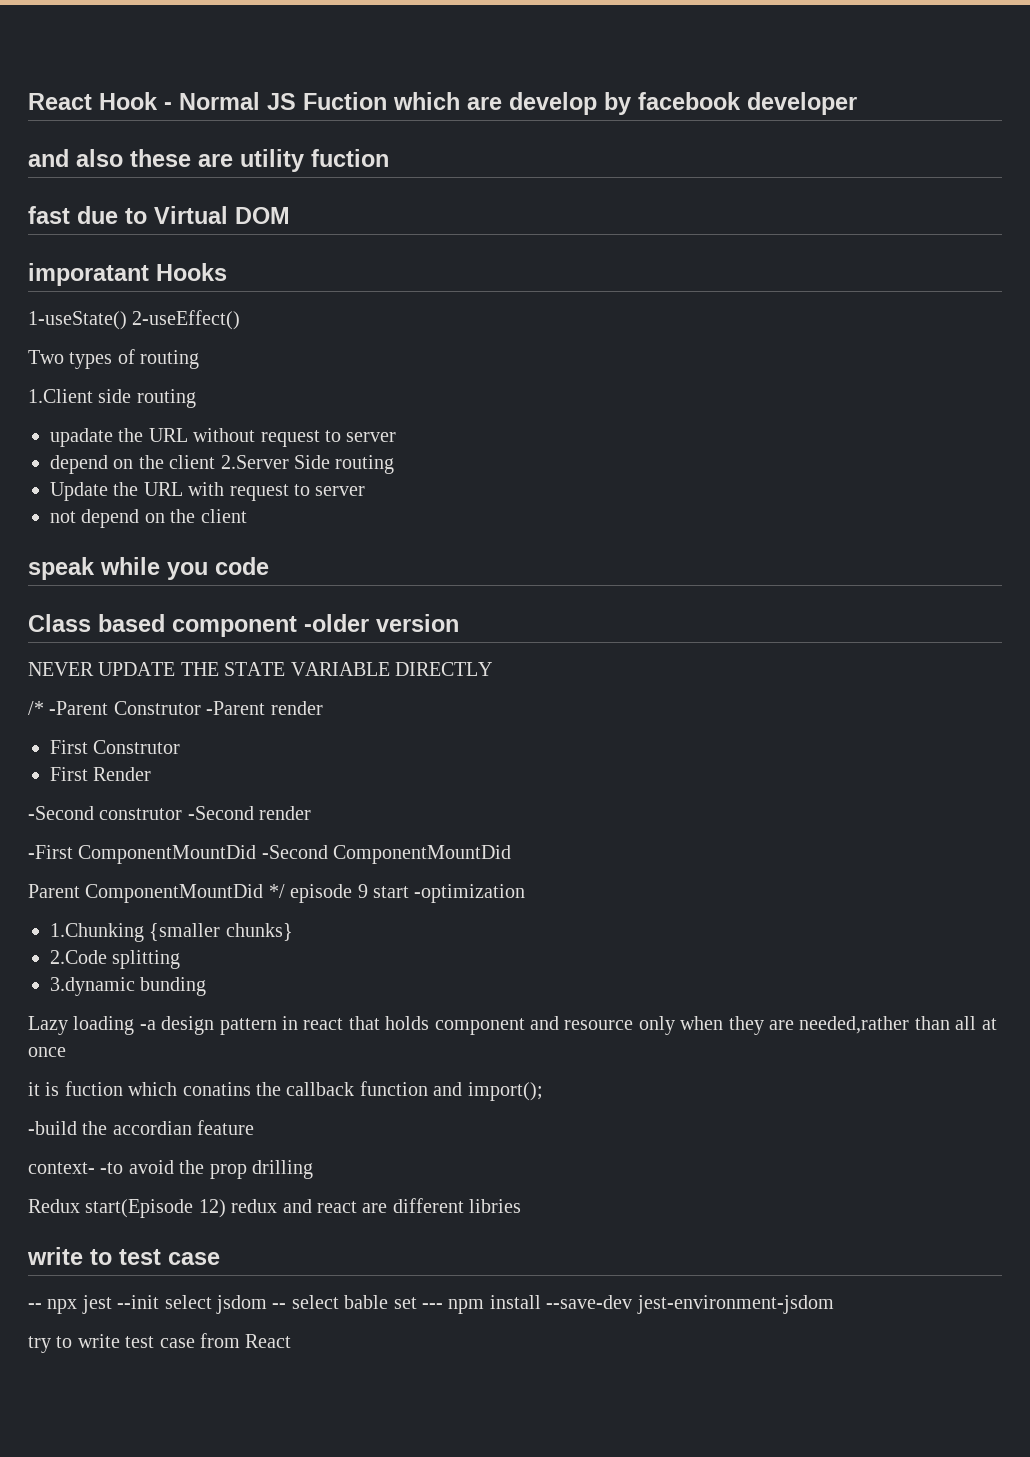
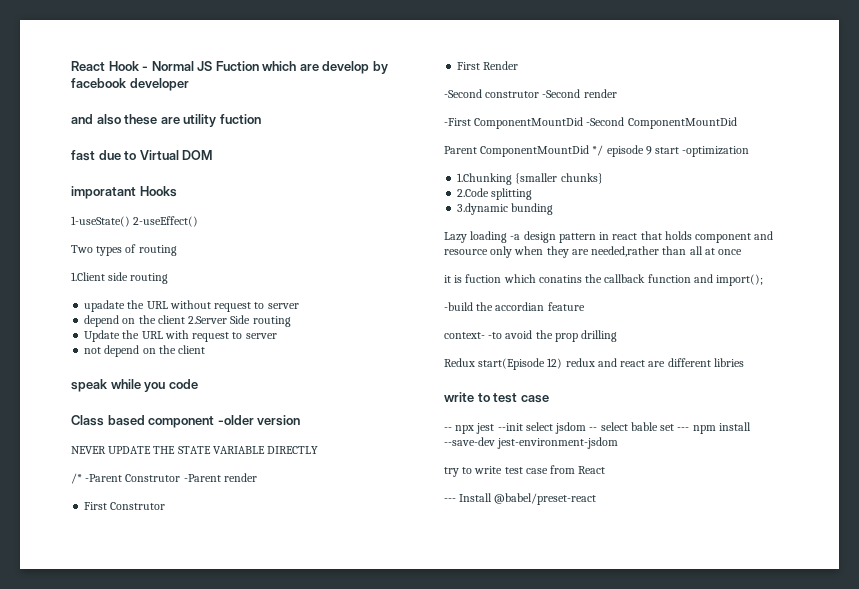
(292, 1341) none -> [444,493,597,505] // --- Install @babel/preset-react

